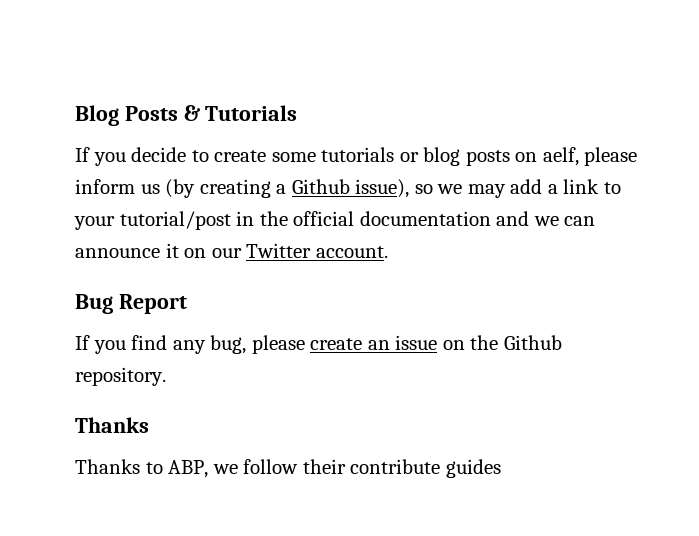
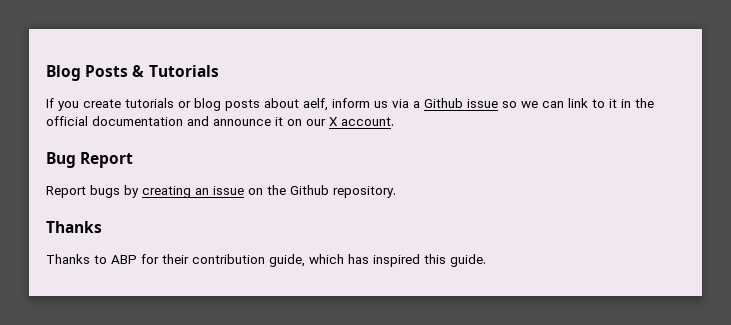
[131,147,638,166] [75,179,271,198] decide to create some tutorials or blog posts on aelf, please inform us (by creating -> [83,98,409,111] create tutorials or blog posts about aelf, inform us via
[355,179,410,198] issue), -> [467,99,498,108] issue
[467,179,621,198] [74,211,231,230] may add a link to your tutorial/post -> [542,98,617,108] can link to it
[533,216,596,226] we can -> (209, 121) none
[246,243,312,258] Twitter -> [329,117,338,126] X
[75,335,363,354] If you find any bug, please create -> [46,185,191,198] Report bugs by creating
[168,459,501,478] ABP, we follow their contribute guides -> [111,254,486,267] ABP for their contribution guide, which has inspired this guide.

